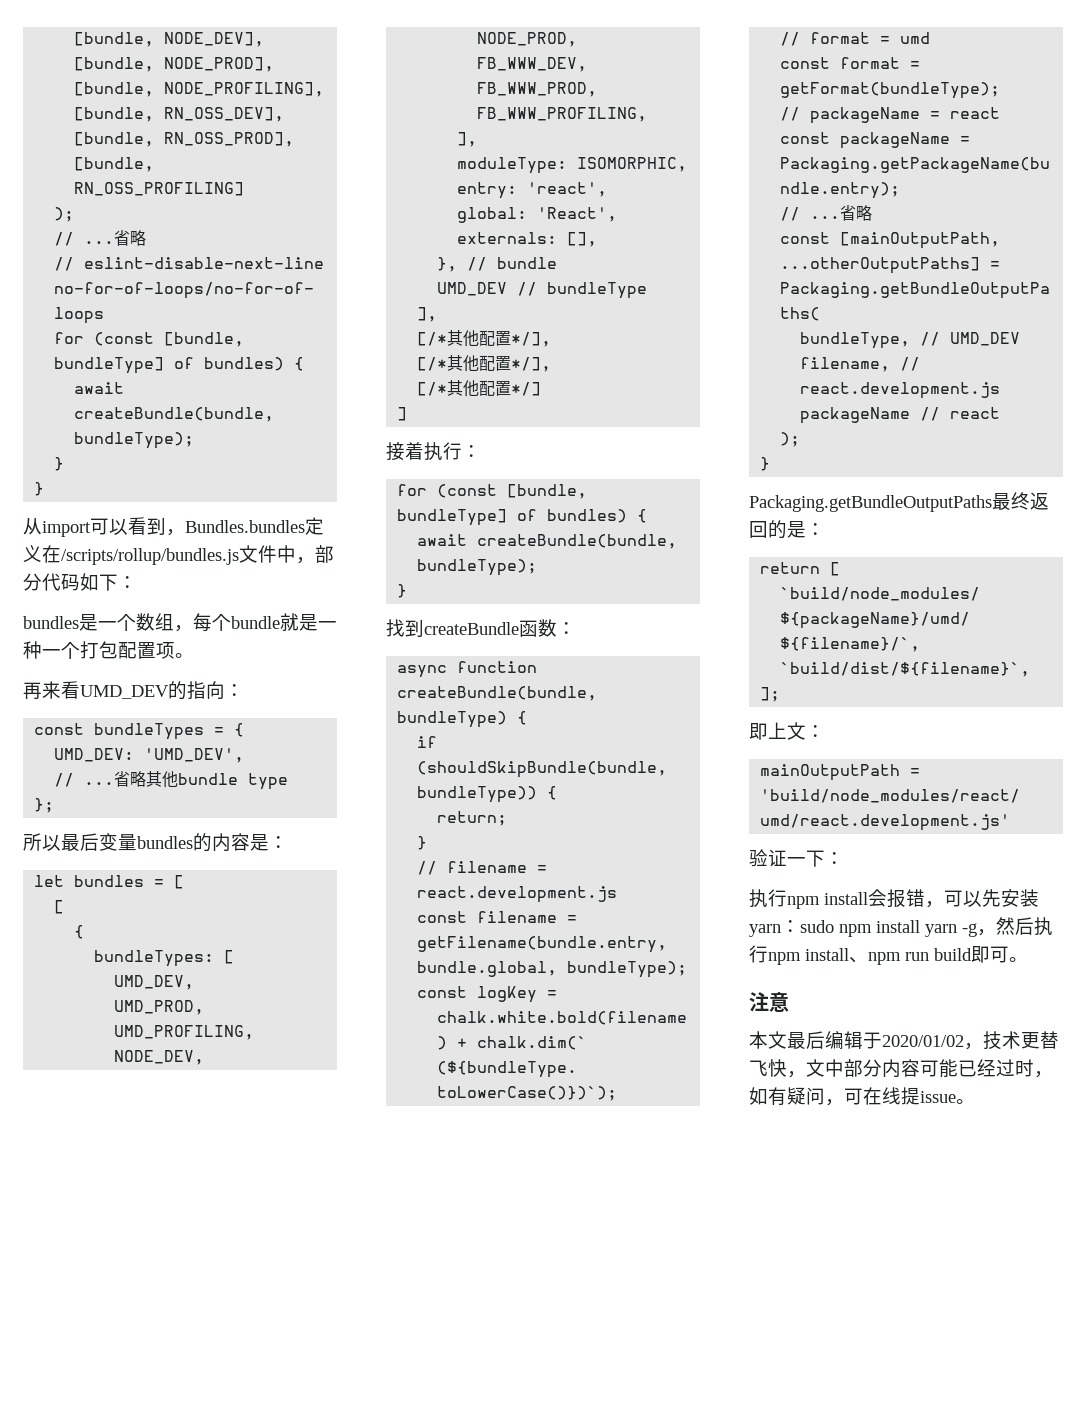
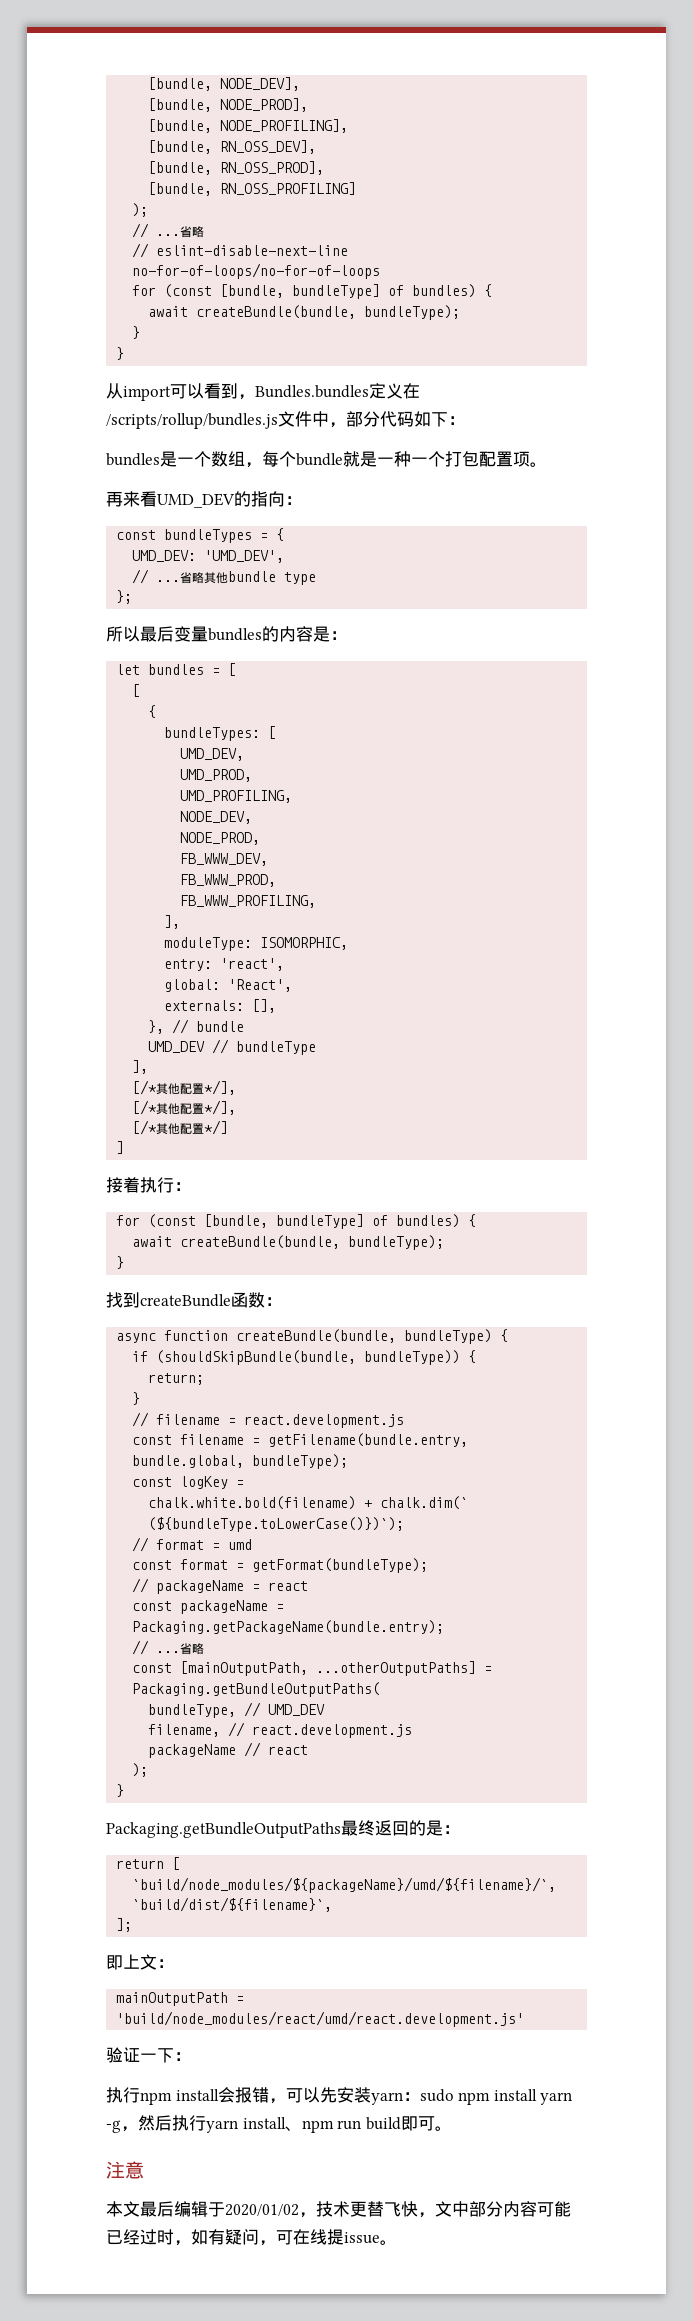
[768,952,801,965] npm -> [206,2120,238,2133] yarn

